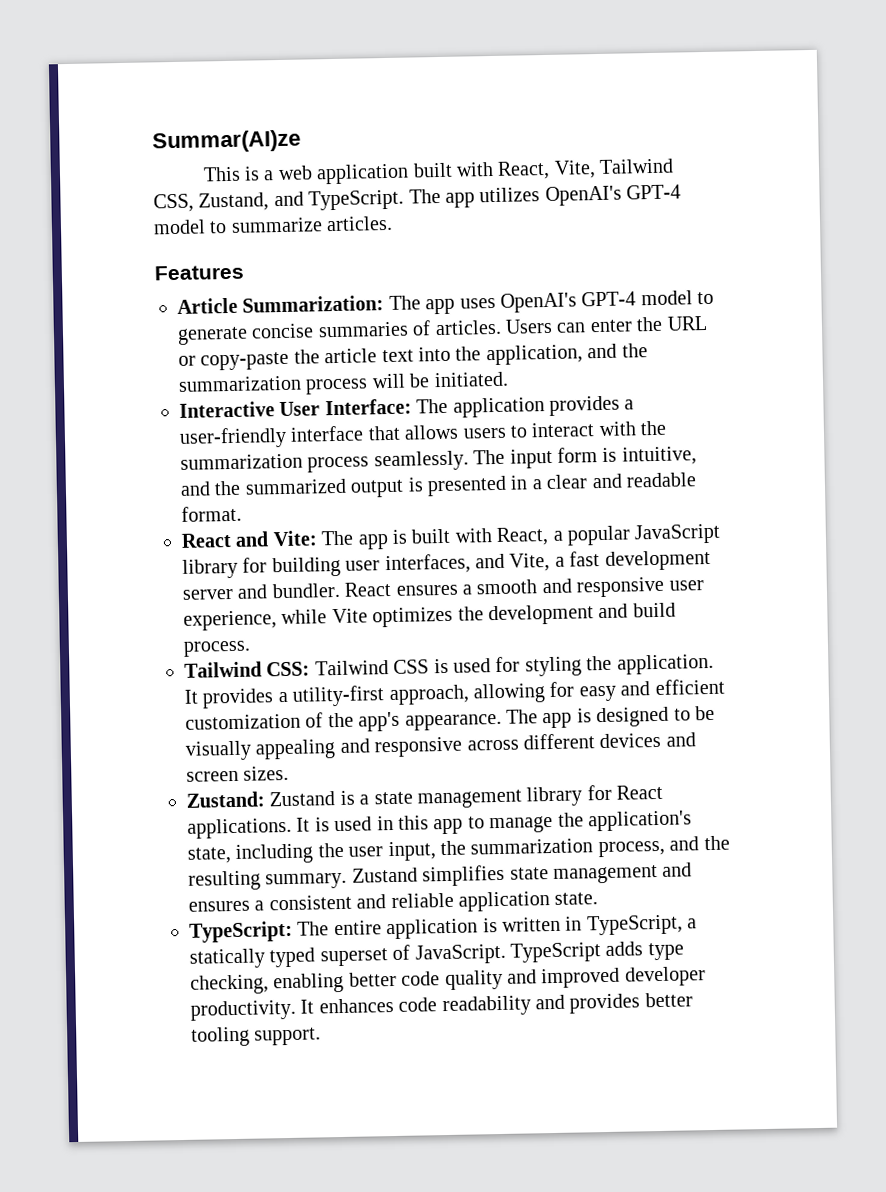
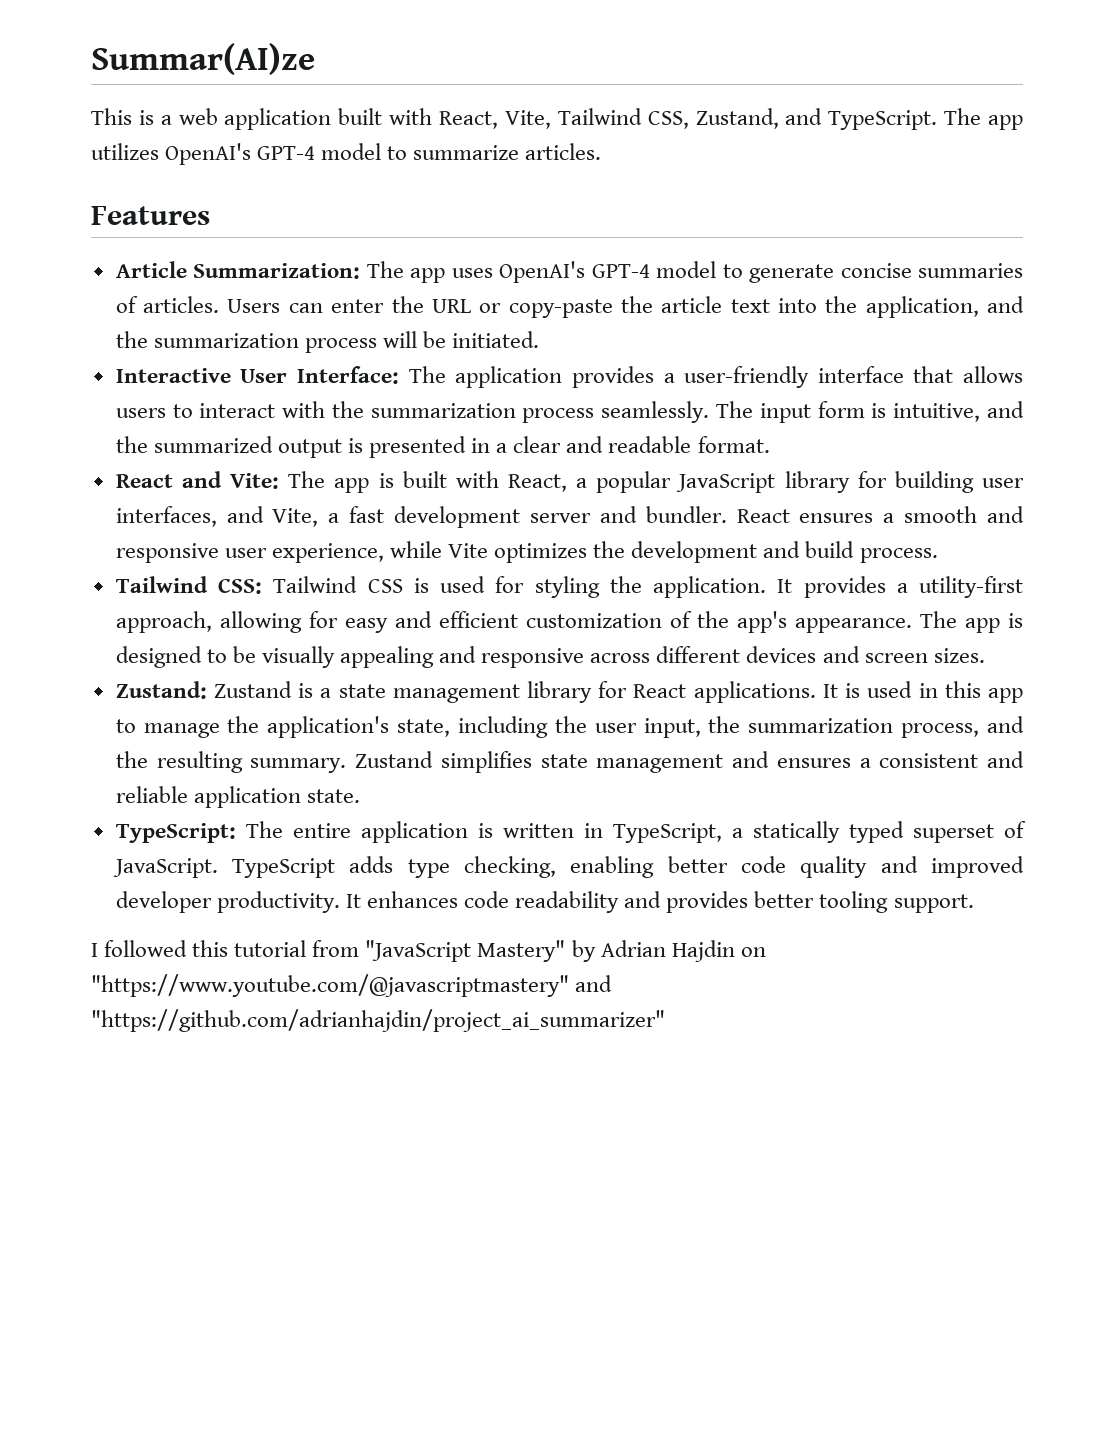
(322, 1036) none -> [91,940,766,962] [91,974,613,997] [91,1009,665,1032] // I followed this tutorial from "JavaScript Mastery" by Adrian Hajdin on "https://www.youtube.com/@javascriptmastery" and "https://github.com/adrianhajdin/project_ai_summarizer"

